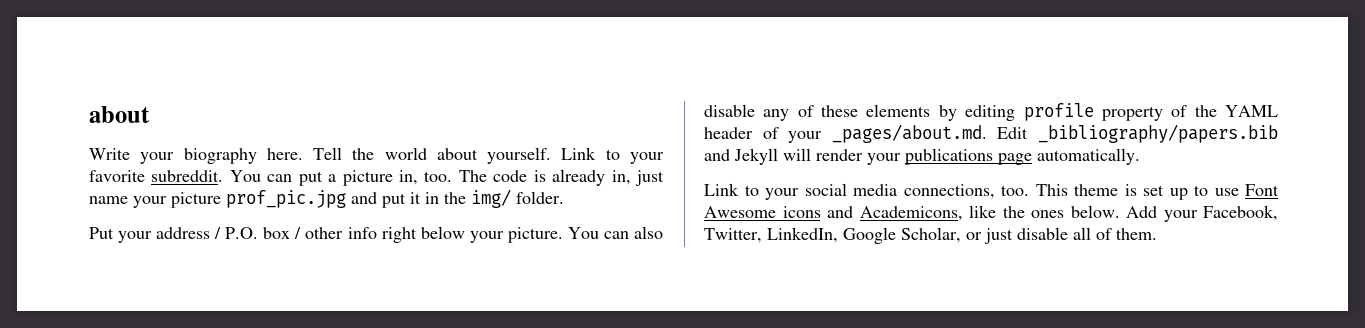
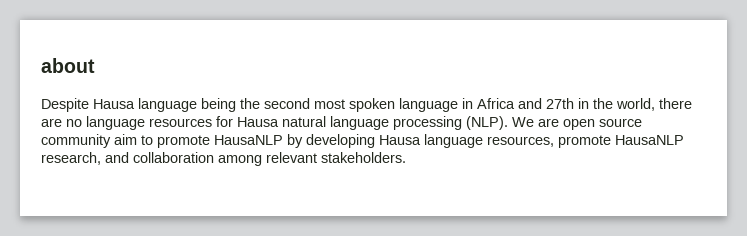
[89,147,664,164] [89,169,665,186] [89,189,564,208] [89,226,663,243] [704,103,1278,121] [704,124,1278,143] [704,148,1140,165] [704,183,1279,200] [704,205,1278,222] [704,227,1157,244] Write your biography here. Tell the world about yourself. Link to your favorite subreddit. You can put a picture in, too. The code is already in, just name your picture prof_pic.jpg and put it in the img/ folder. // Put your address / P.O. box / other info right below your picture. You can also disable any of these elements by editing profile property of the YAML header of your _pages/about.md. Edit _bibliography/papers.bib and Jekyll will render your publications page automatically. // Link to your social media connections, too. This theme is set up to use Font Awesome icons and Academicons, like the ones below. Add your Facebook, Twitter, LinkedIn, Google Scholar, or just disable all of them. -> [41,98,692,112] [41,116,642,130] [41,134,684,148] [41,152,406,166] Despite Hausa language being the second most spoken language in Africa and 27th in the world, there are no language resources for Hausa natural language processing (NLP). We are open source community aim to promote HausaNLP by developing Hausa language resources, promote HausaNLP research, and collaboration among relevant stakeholders.

